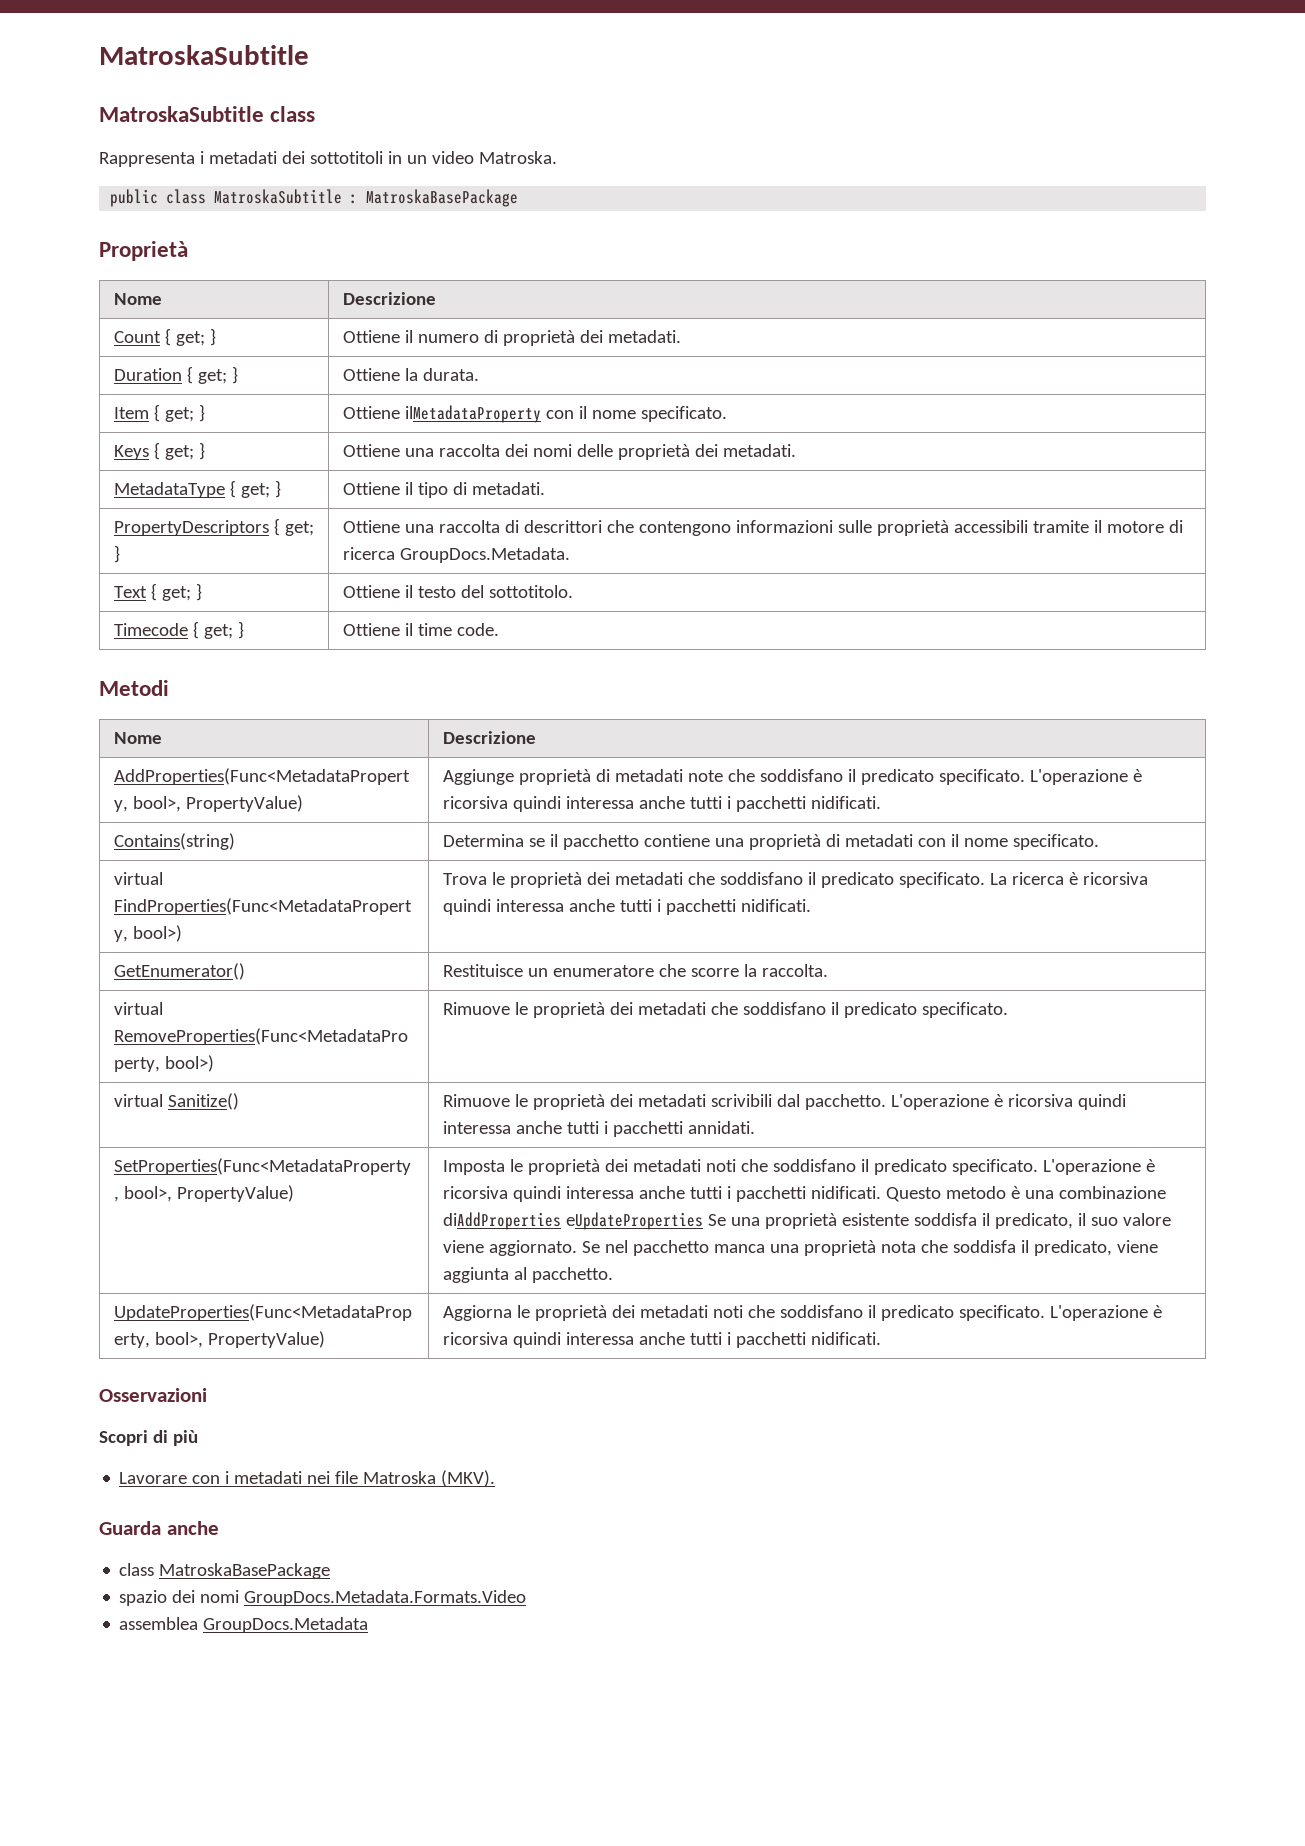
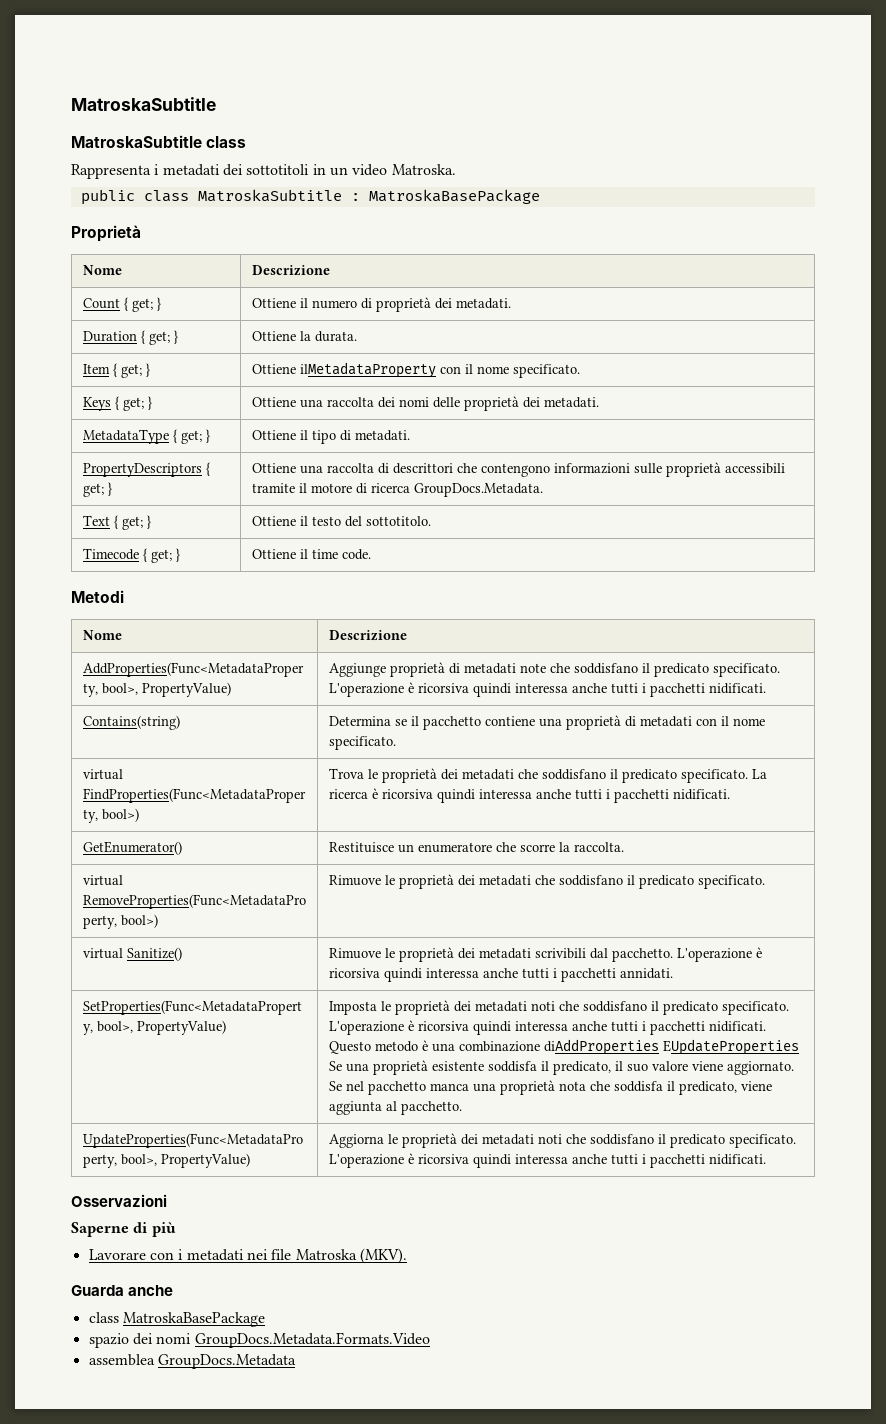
[565,1212,703,1230] eUpdateProperties -> [662,1039,799,1055] EUpdateProperties
[99,1430,148,1446] Scopri -> [71,1222,129,1237] Saperne

